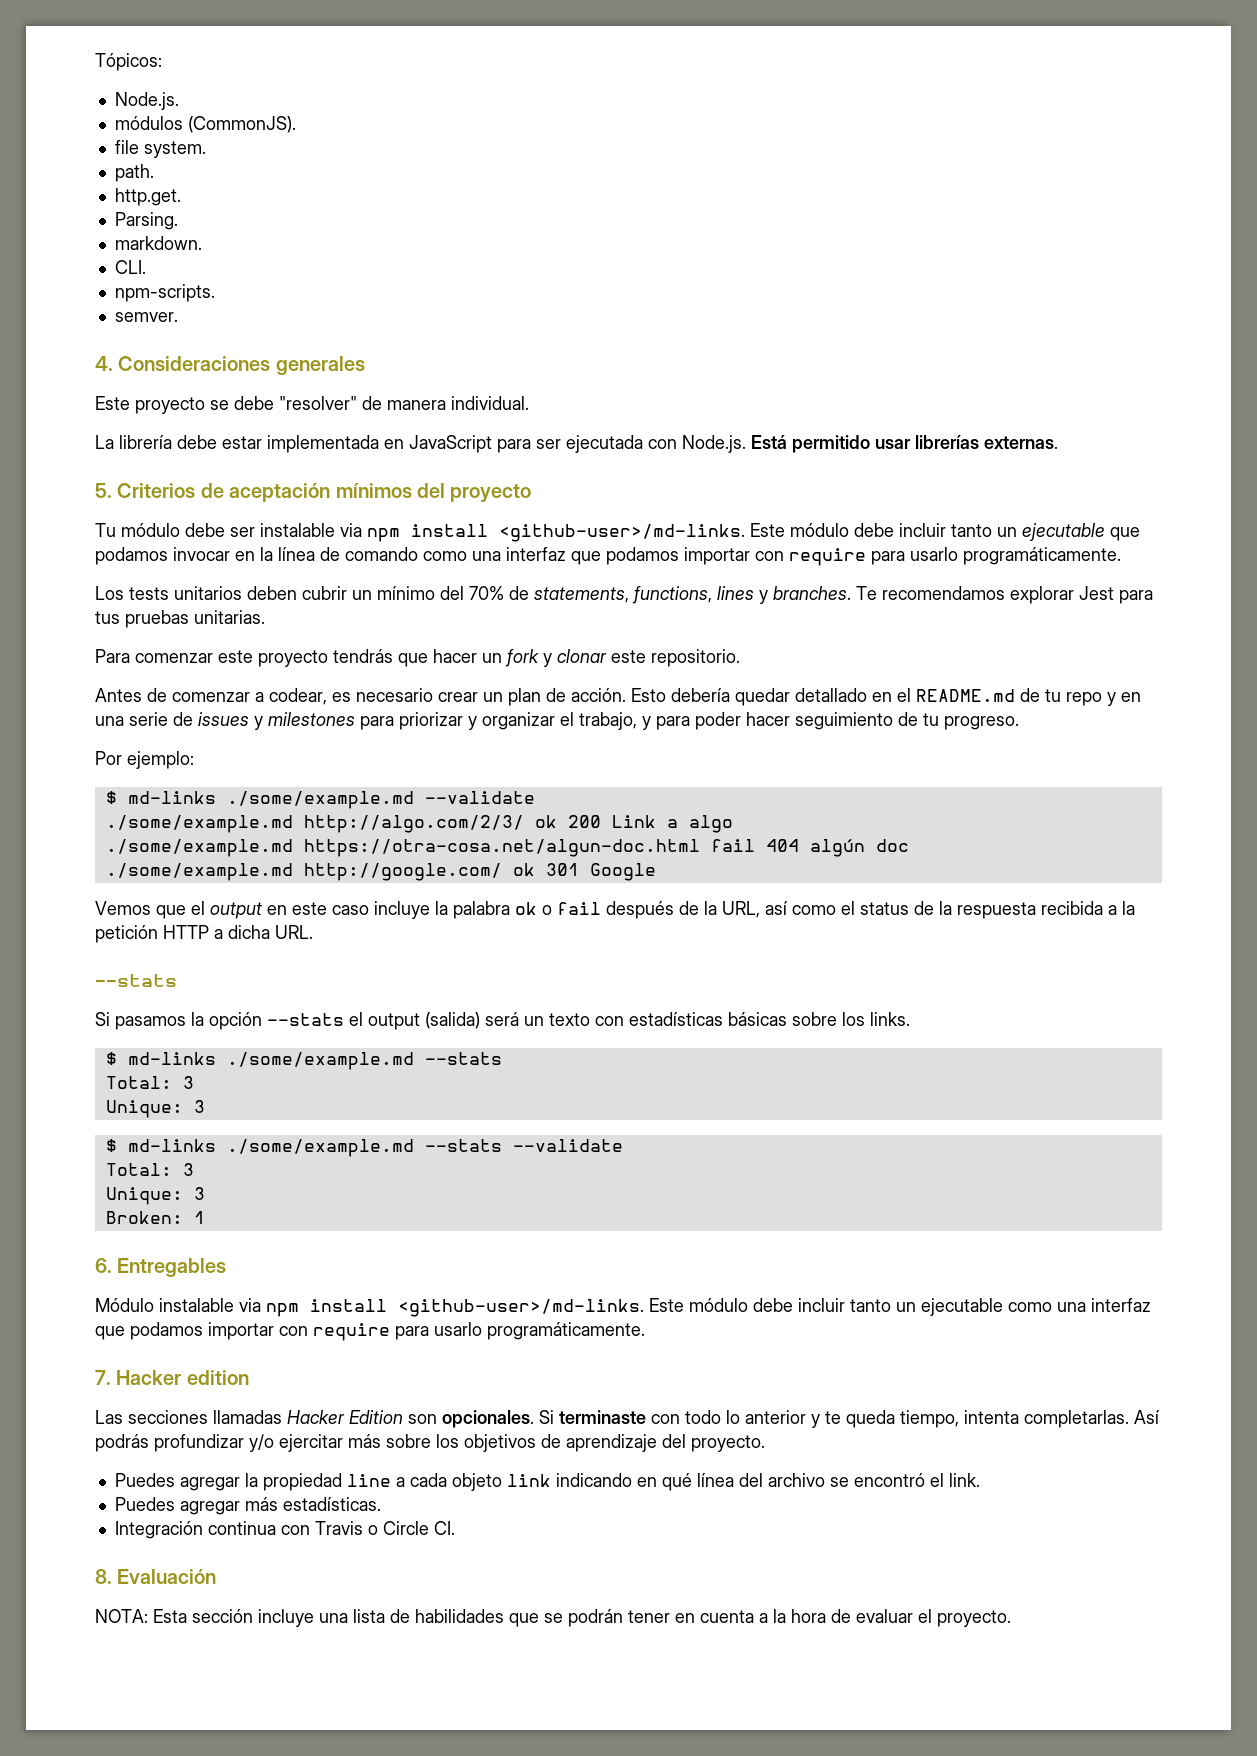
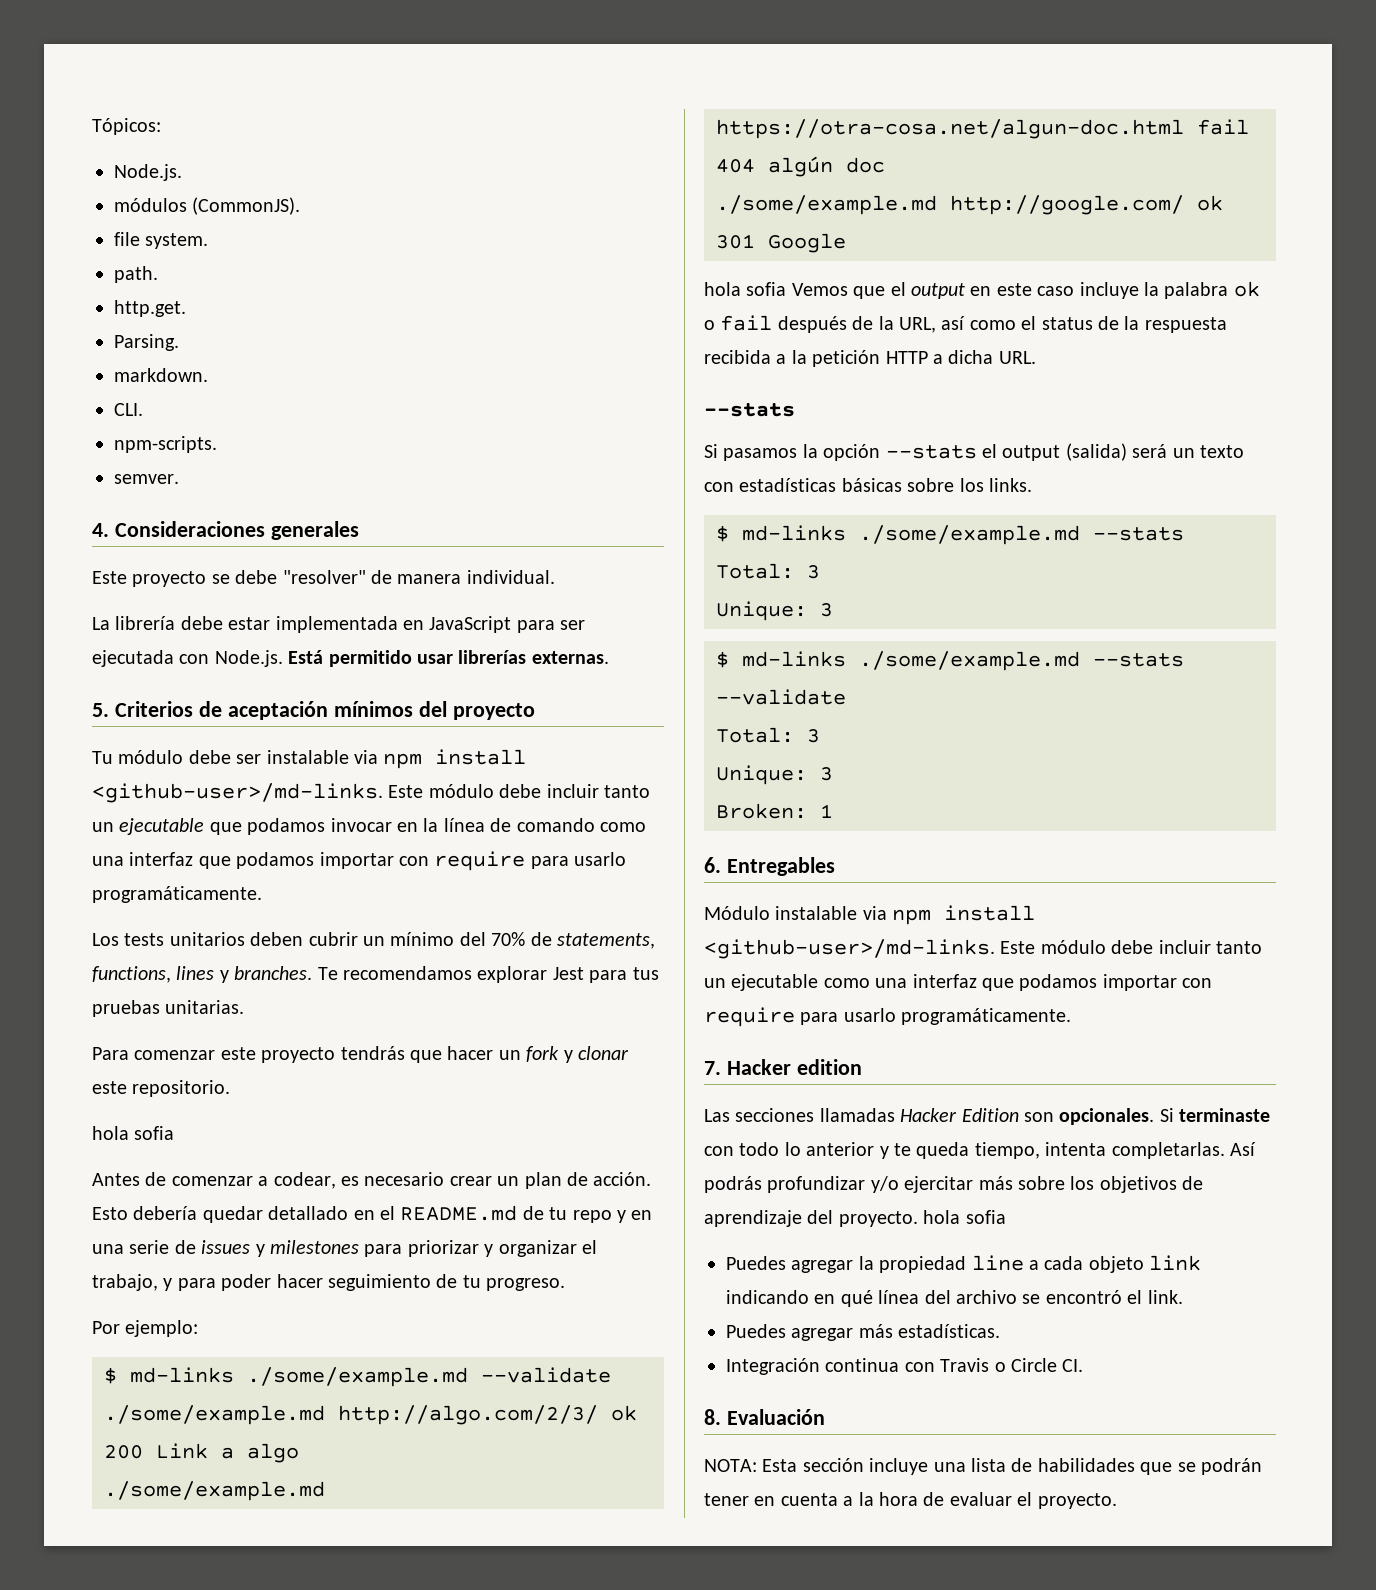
(740, 658) none -> [92,1126,175,1140] // hola sofia
(656, 872) none -> [704,282,787,296] hola sofia
(765, 1443) none -> [923,1210,1006,1224] hola sofia

